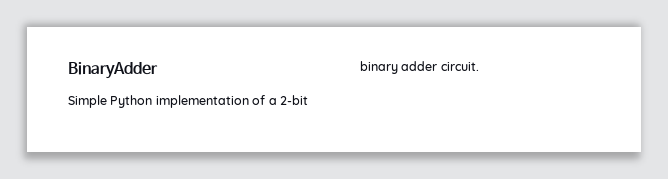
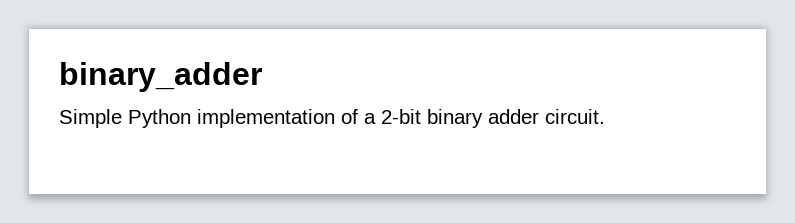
[68,62,158,79] BinaryAdder -> [59,62,262,92] binary_adder

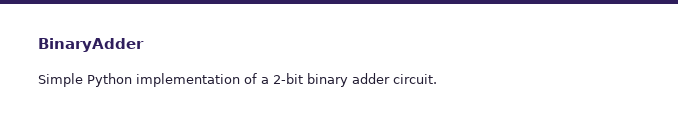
[59,62,262,92] binary_adder -> [38,38,144,52] BinaryAdder

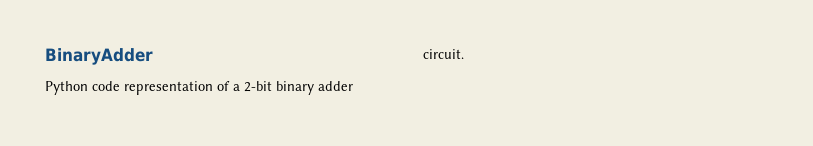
[38,73,240,87] Simple Python implementation -> [45,81,213,95] Python code representation

